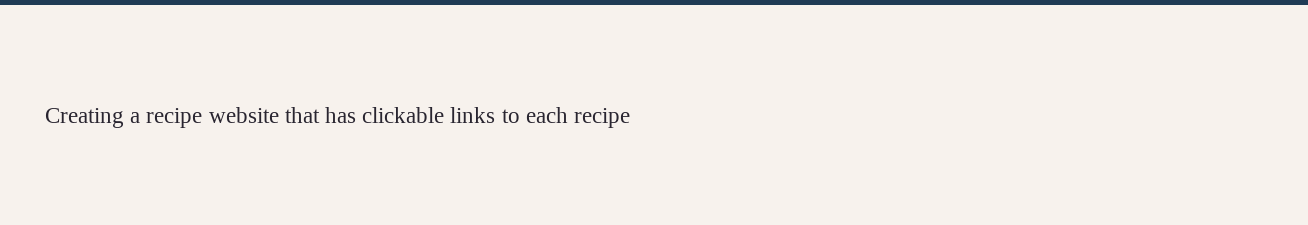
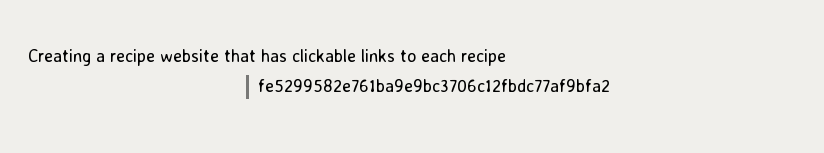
(631, 118) none -> [258,79,611,92] // fe5299582e761ba9e9bc3706c12fbdc77af9bfa2

